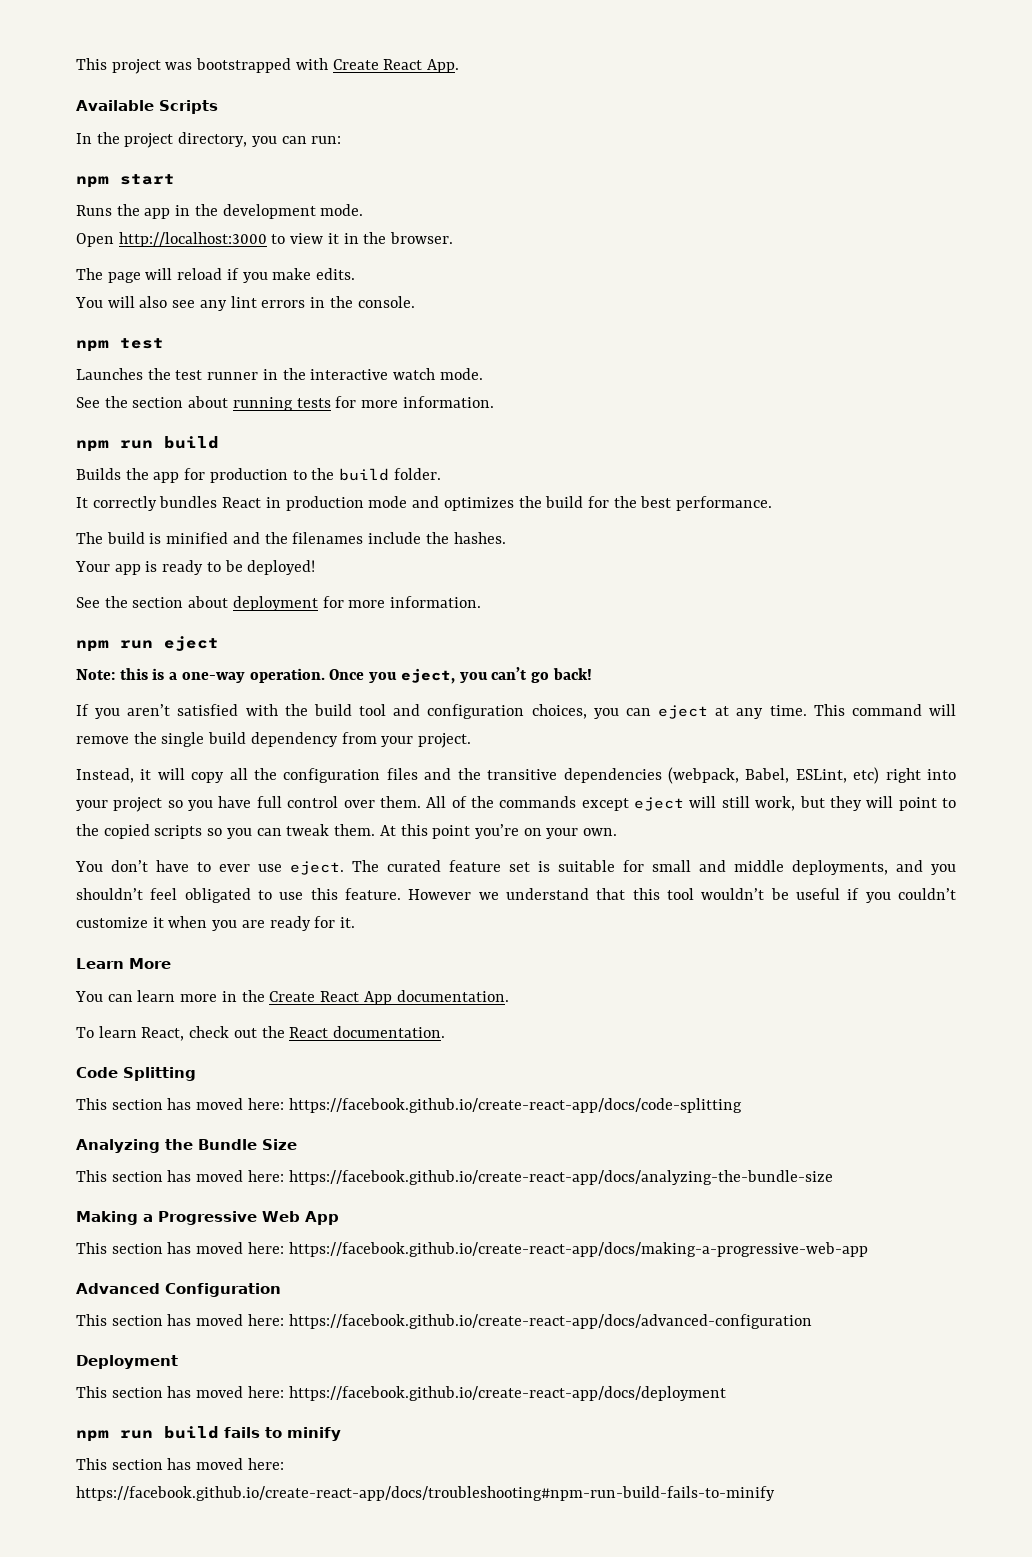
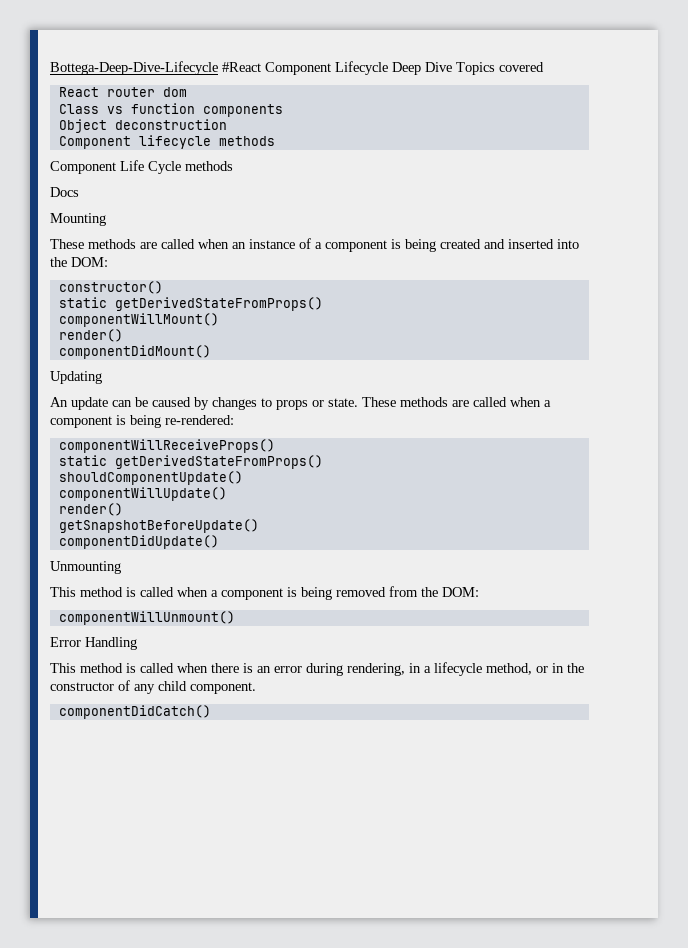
[76,58,460,74] [76,100,218,114] [76,132,342,148] [76,174,175,188] [76,204,364,219] [76,232,454,247] [76,268,356,283] [75,296,415,311] [76,338,164,352] [76,368,483,380] [76,396,494,411] [76,436,219,452] [76,468,441,483] [76,496,773,511] [76,532,506,544] [75,560,316,575] [76,596,482,611] [76,636,219,652] [76,667,592,684] [76,704,956,719] [76,732,472,748] [76,767,956,784] [76,796,957,812] [76,824,618,839] [75,860,956,875] [76,888,957,903] [76,916,356,931] [76,958,171,969] [75,990,509,1005] [76,1026,446,1041] [76,1067,196,1081] [76,1098,742,1113] [76,1139,297,1153] [76,1170,833,1185] [76,1211,339,1225] [76,1242,868,1257] [76,1283,281,1297] [76,1314,812,1329] [76,1355,178,1369] [76,1386,726,1401] [76,1426,341,1442] [76,1458,284,1470] [76,1486,775,1501] This project was bootstrapped with Create React App. // Available Scripts // In the project directory, you can run: // npm start // Runs the app in the development mode. // Open http://localhost:3000 to view it in the browser. // The page will reload if you make edits. // You will also see any lint errors in the console. // npm test // Launches the test runner in the interactive watch mode. // See the section about running tests for more information. // npm run build // Builds the app for production to the build folder. // It correctly bundles React in production mode and optimizes the build for the best performance. // The build is minified and the filenames include the hashes. // Your app is ready to be deployed! // See the section about deployment for more information. // npm run eject // Note: this is a one-way operation. Once you eject, you can’t go back! // If you aren’t satisfied with the build tool and configuration choices, you can eject at any time. This command will remove the single build dependency from your project. // Instead, it will copy all the configuration files and the transitive dependencies (webpack, Babel, ESLint, etc) right into your project so you have full control over them. All of the commands except eject will still work, but they will point to the copied scripts so you can tweak them. At this point you’re on your own. // You don’t have to ever use eject. The curated feature set is suitable for small and middle deployments, and you shouldn’t feel obligated to use this feature. However we understand that this tool wouldn’t be useful if you couldn’t customize it when you are ready for it. // Learn More // You can learn more in the Create React App documentation. // To learn React, check out the React documentation. // Code Splitting // This section has moved here: https://facebook.github.io/create-react-app/docs/code-splitting // Analyzing the Bundle Size // This section has moved here: https://facebook.github.io/create-react-app/docs/analyzing-the-bundle-size // Making a Progressive Web App // This section has moved here: https://facebook.github.io/create-react-app/docs/making-a-progressive-web-app // Advanced Configuration // This section has moved here: https://facebook.github.io/create-react-app/docs/advanced-configuration // Deployment // This section has moved here: https://facebook.github.io/create-react-app/docs/deployment // npm run build fails to minify // This section has moved here: https://facebook.github.io/create-react-app/docs/troubleshooting#npm-run-build-fails-to-minify -> [50,61,544,75] [58,87,187,97] [58,103,283,117] [58,119,227,133] [58,135,275,149] [50,160,233,174] [50,187,79,197] [50,213,106,226] [50,238,579,252] [50,257,108,267] [58,281,163,294] [58,297,323,311] [58,313,219,327] [58,329,123,342] [58,345,211,359] [50,371,102,384] [50,397,551,410] [50,415,234,428] [58,439,275,453] [58,455,323,469] [58,471,243,485] [58,487,227,501] [58,503,123,516] [58,519,259,533] [58,535,219,549] [50,561,121,574] [50,586,479,600] [58,611,235,625] [50,637,137,650] [50,662,584,676] [50,680,256,694] [58,705,211,719] Bottega-Deep-Dive-Lifecycle #React Component Lifecycle Deep Dive Topics covered // React router dom // Class vs function components // Object deconstruction // Component lifecycle methods // Component Life Cycle methods // Docs // Mounting // These methods are called when an instance of a component is being created and inserted into the DOM: // constructor() // static getDerivedStateFromProps() // componentWillMount() // render() // componentDidMount() // Updating // An update can be caused by changes to props or state. These methods are called when a component is being re-rendered: // componentWillReceiveProps() // static getDerivedStateFromProps() // shouldComponentUpdate() // componentWillUpdate() // render() // getSnapshotBeforeUpdate() // componentDidUpdate() // Unmounting // This method is called when a component is being removed from the DOM: // componentWillUnmount() // Error Handling // This method is called when there is an error during rendering, in a lifecycle method, or in the constructor of any child component. // componentDidCatch()

